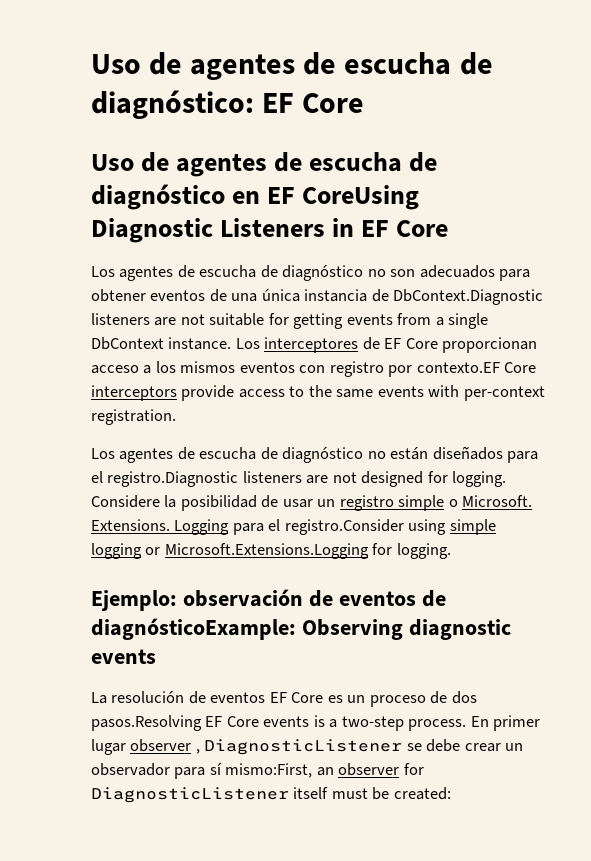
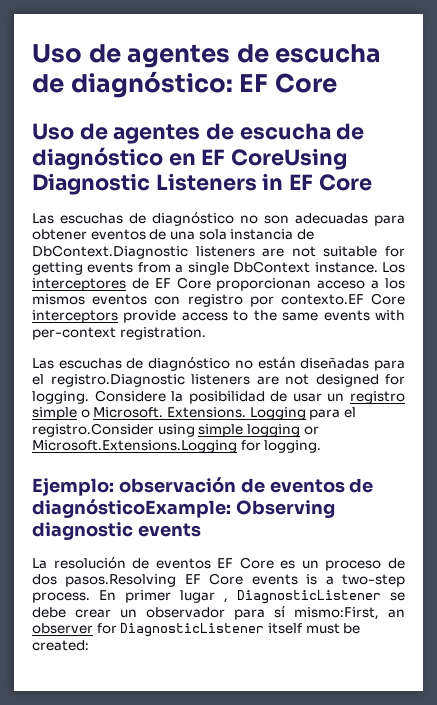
[91,265,257,281] Los agentes de escucha -> [32,213,123,224] Las escuchas
[419,265,495,278] adecuados -> [295,213,368,224] adecuadas
[261,288,300,302] única -> [198,229,227,240] sola
[91,447,257,463] Los agentes de escucha -> [32,358,122,369] Las escuchas
[432,446,503,460] diseñados -> [300,357,370,369] diseñadas
[130,739,192,752] observer -> (215, 596) none

